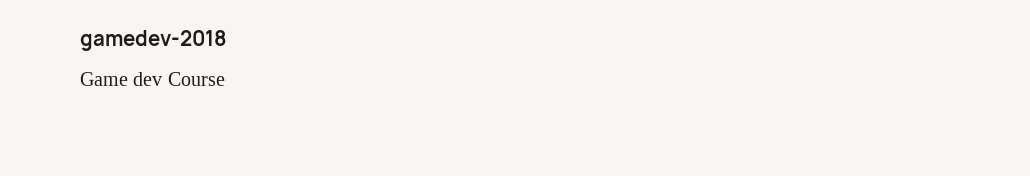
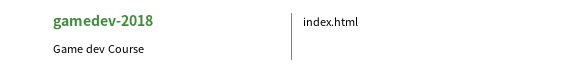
(225, 79) none -> [303,17,358,26] // index.html

